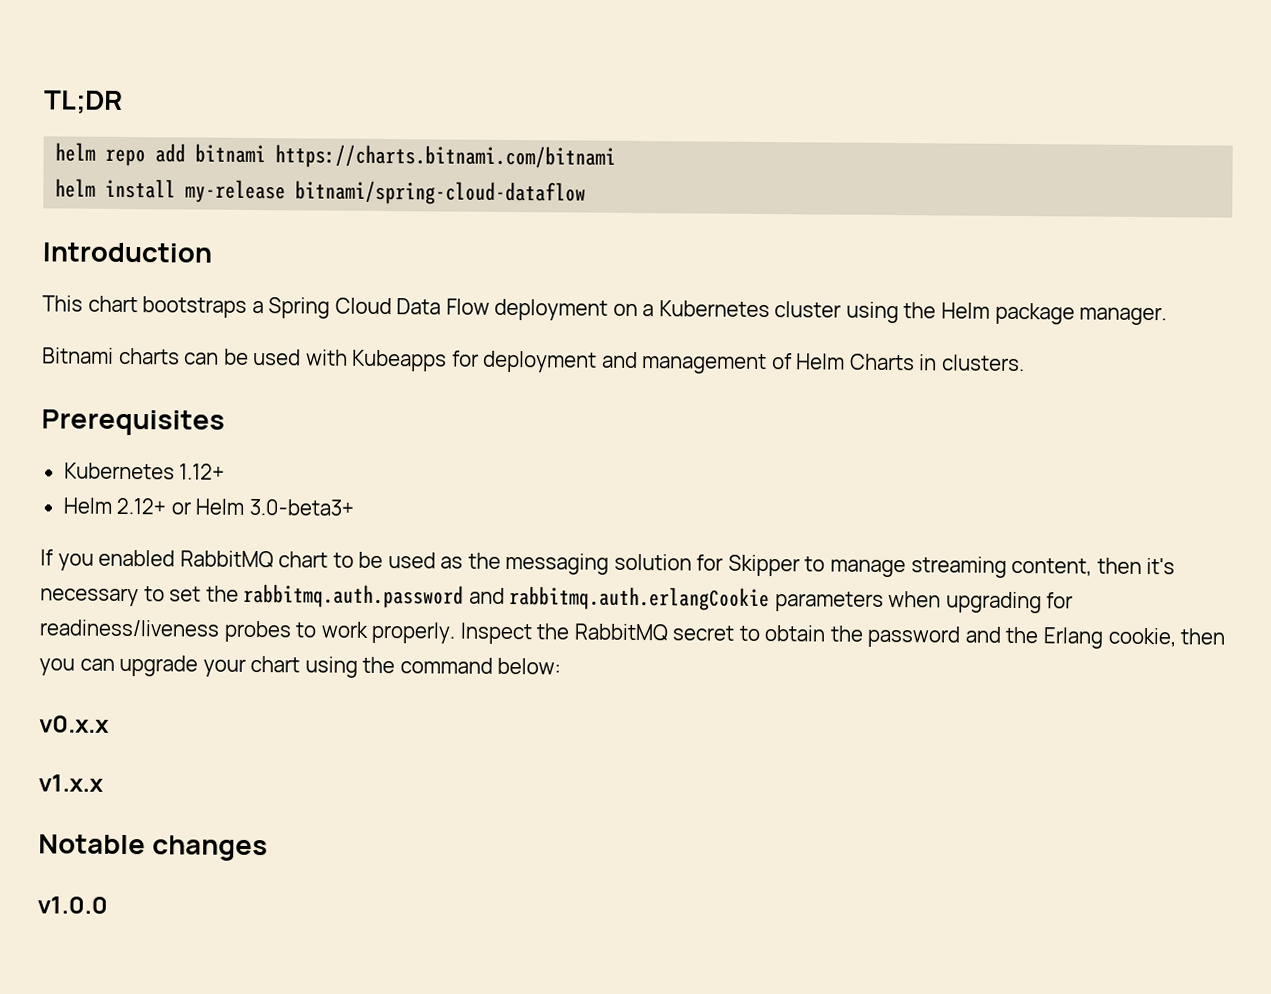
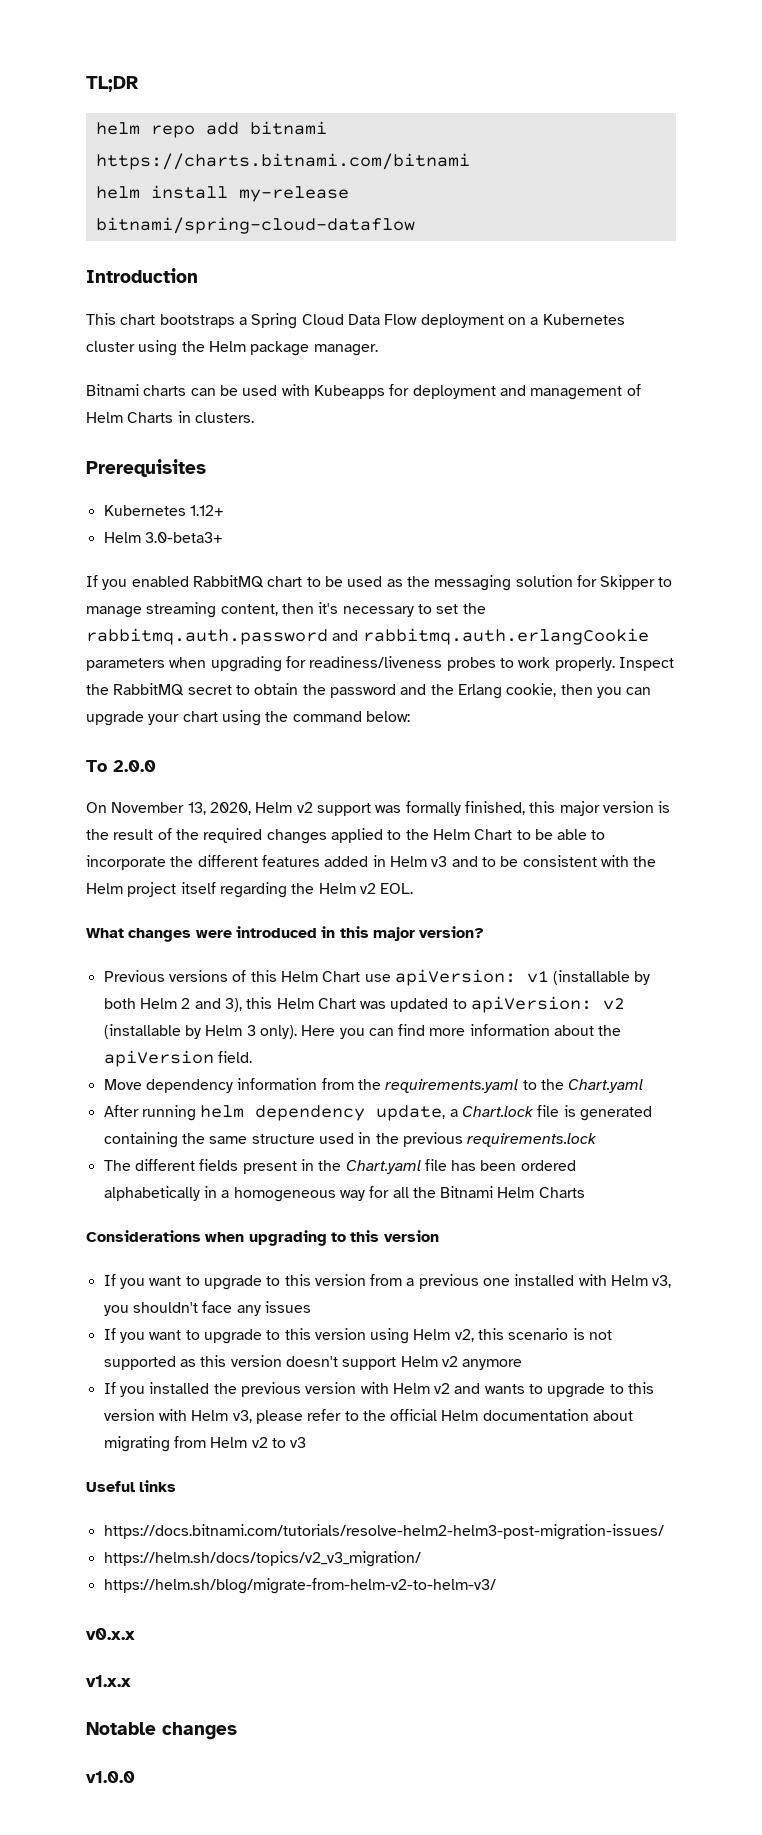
[116,497,245,515] 2.12+ or Helm -> (141, 537) none
(562, 666) none -> [86,760,156,772] [86,801,671,816] [86,828,606,844] [86,855,657,870] [86,882,414,898] [86,926,485,942] [103,969,651,986] [103,996,626,1013] [103,1024,622,1039] [103,1050,252,1067] [103,1078,644,1093] [103,1105,652,1121] [103,1132,597,1148] [103,1159,576,1174] [103,1186,585,1202] [86,1230,439,1246] [103,1274,672,1290] [103,1301,311,1316] [103,1328,613,1344] [103,1355,523,1370] [103,1382,655,1398] [103,1409,634,1424] [103,1436,307,1452] [86,1480,177,1492] [103,1524,664,1540] [103,1551,421,1567] [103,1578,496,1594] // To 2.0.0 // On November 13, 2020, Helm v2 support was formally finished, this major version is the result of the required changes applied to the Helm Chart to be able to incorporate the different features added in Helm v3 and to be consistent with the Helm project itself regarding the Helm v2 EOL. // What changes were introduced in this major version? // Previous versions of this Helm Chart use apiVersion: v1 (installable by both Helm 2 and 3), this Helm Chart was updated to apiVersion: v2 (installable by Helm 3 only). Here you can find more information about the apiVersion field. // Move dependency information from the requirements.yaml to the Chart.yaml // After running helm dependency update, a Chart.lock file is generated containing the same structure used in the previous requirements.lock // The different fields present in the Chart.yaml file has been ordered alphabetically in a homogeneous way for all the Bitnami Helm Charts // Considerations when upgrading to this version // If you want to upgrade to this version from a previous one installed with Helm v3, you shouldn't face any issues // If you want to upgrade to this version using Helm v2, this scenario is not supported as this version doesn't support Helm v2 anymore // If you installed the previous version with Helm v2 and wants to upgrade to this version with Helm v3, please refer to the official Helm documentation about migrating from Helm v2 to v3 // Useful links // https://docs.bitnami.com/tutorials/resolve-helm2-helm3-post-migration-issues/ // https://helm.sh/docs/topics/v2_v3_migration/ // https://helm.sh/blog/migrate-from-helm-v2-to-helm-v3/

